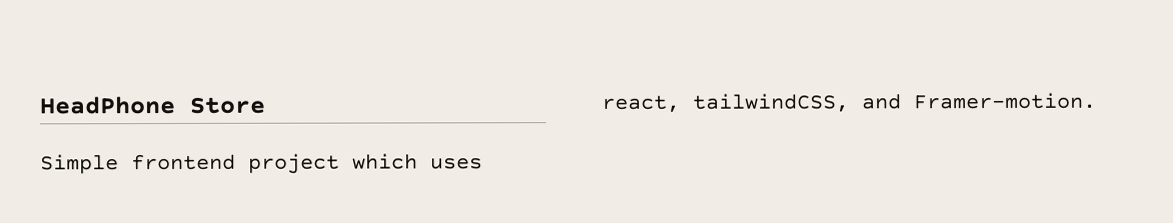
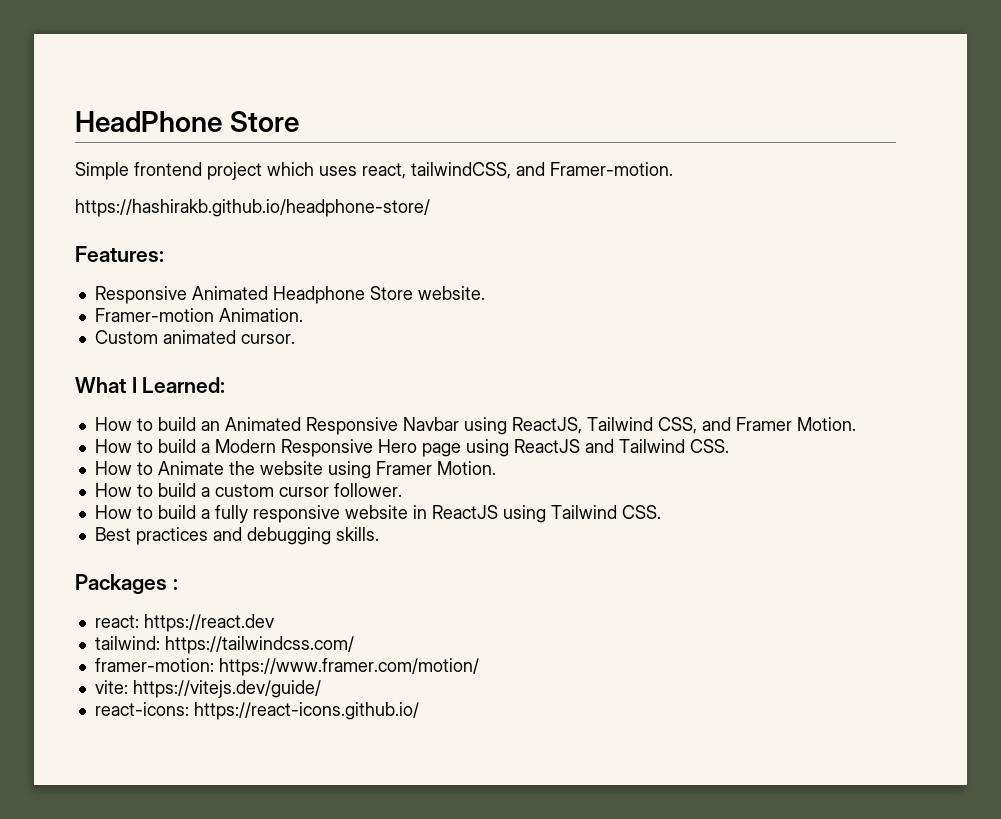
(1096, 101) none -> [75,199,430,217] [75,246,164,262] [94,286,485,304] [94,308,303,322] [94,330,295,344] [75,377,226,393] [94,417,856,435] [94,439,729,457] [94,461,496,479] [94,483,402,497] [94,505,661,523] [94,527,379,545] [75,574,178,594] [94,614,274,632] [94,636,354,654] [94,658,479,676] [94,680,321,698] [94,702,419,720] // https://hashirakb.github.io/headphone-store/ // Features: // Responsive Animated Headphone Store website. // Framer-motion Animation. // Custom animated cursor. // What I Learned: // How to build an Animated Responsive Navbar using ReactJS, Tailwind CSS, and Framer Motion. // How to build a Modern Responsive Hero page using ReactJS and Tailwind CSS. // How to Animate the website using Framer Motion. // How to build a custom cursor follower. // How to build a fully responsive website in ReactJS using Tailwind CSS. // Best practices and debugging skills. // Packages : // react: https://react.dev // tailwind: https://tailwindcss.com/ // framer-motion: https://www.framer.com/motion/ // vite: https://vitejs.dev/guide/ // react-icons: https://react-icons.github.io/

